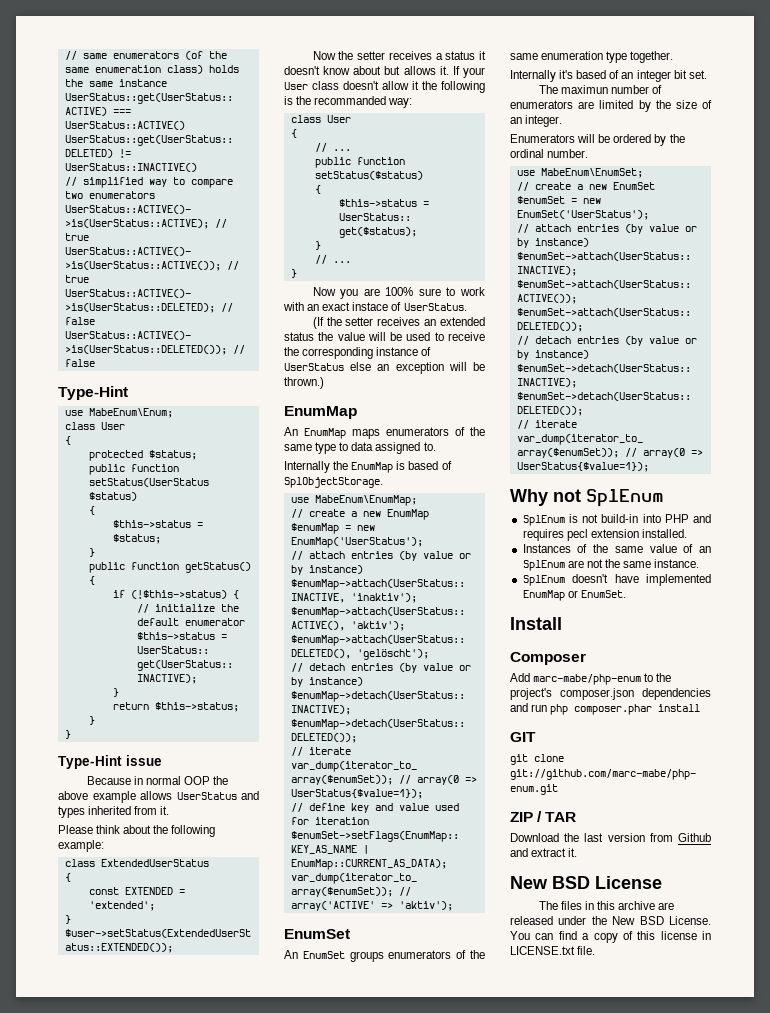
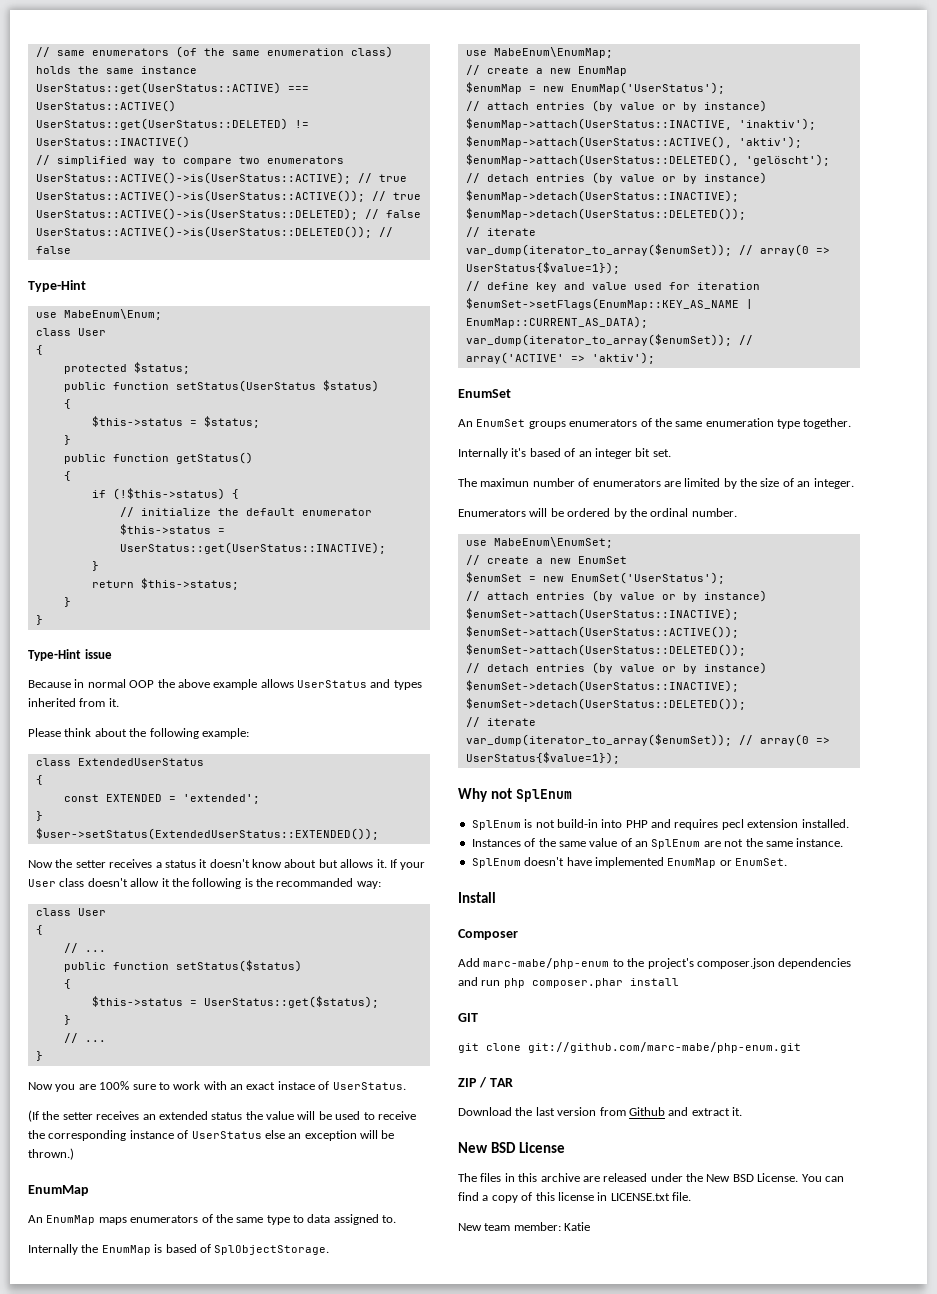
(596, 950) none -> [458,1222,591,1231] // New team member: Katie

